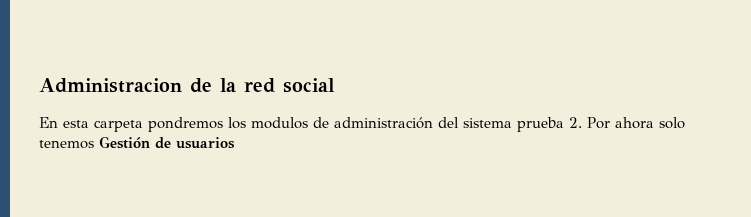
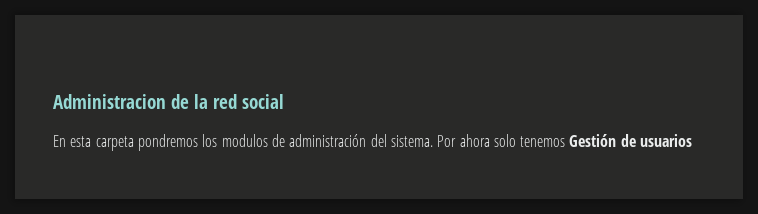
[463,117,582,132] sistema prueba 2. -> [390,135,433,147] sistema.

